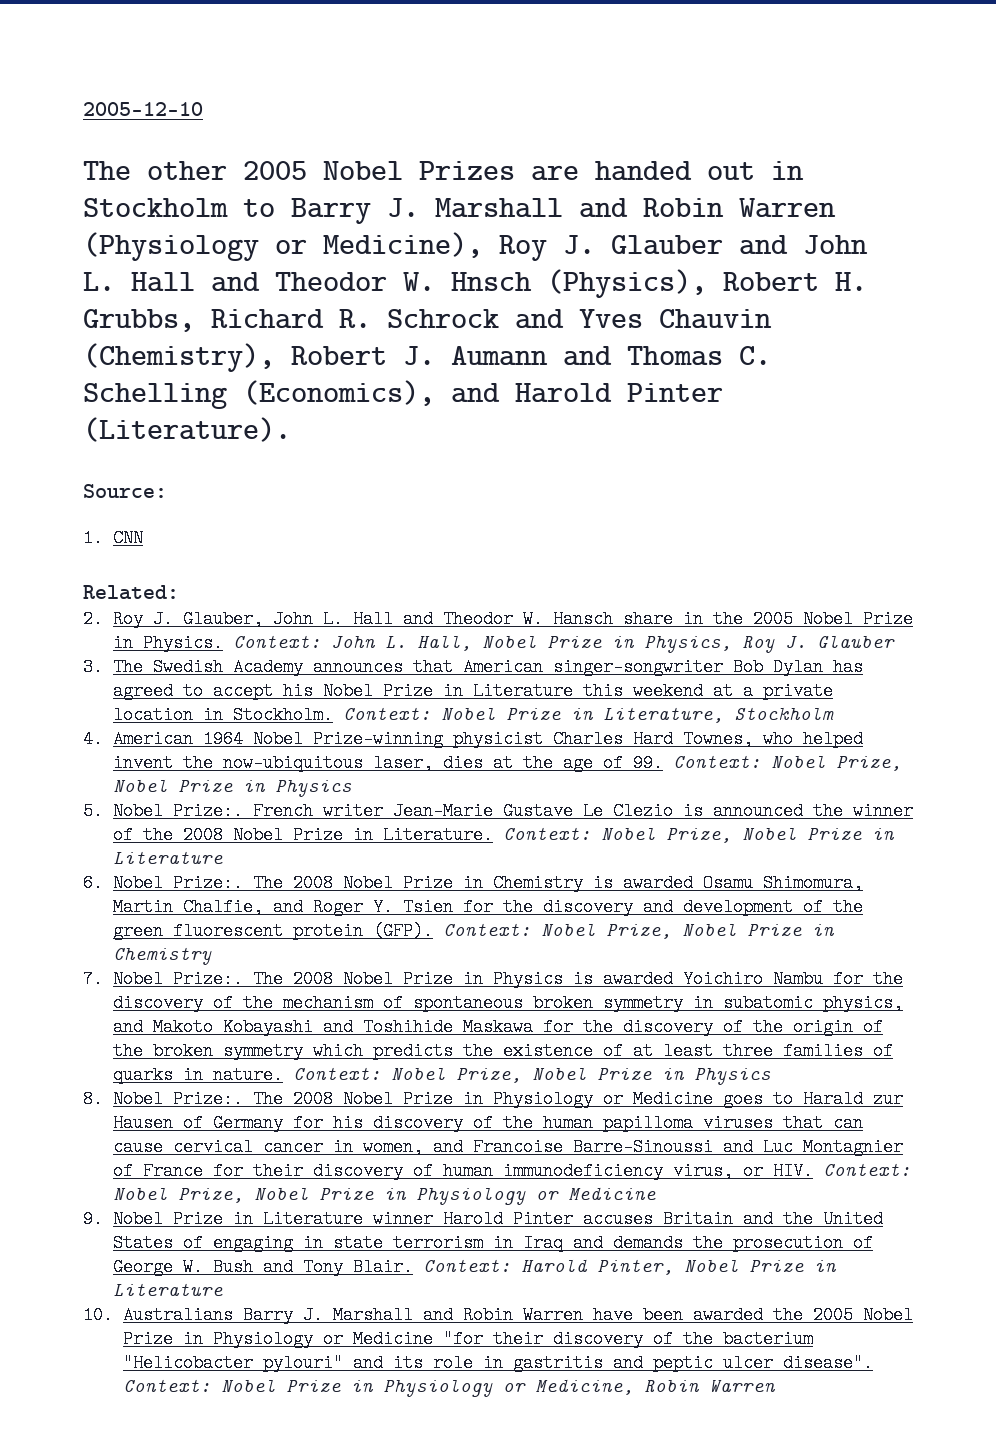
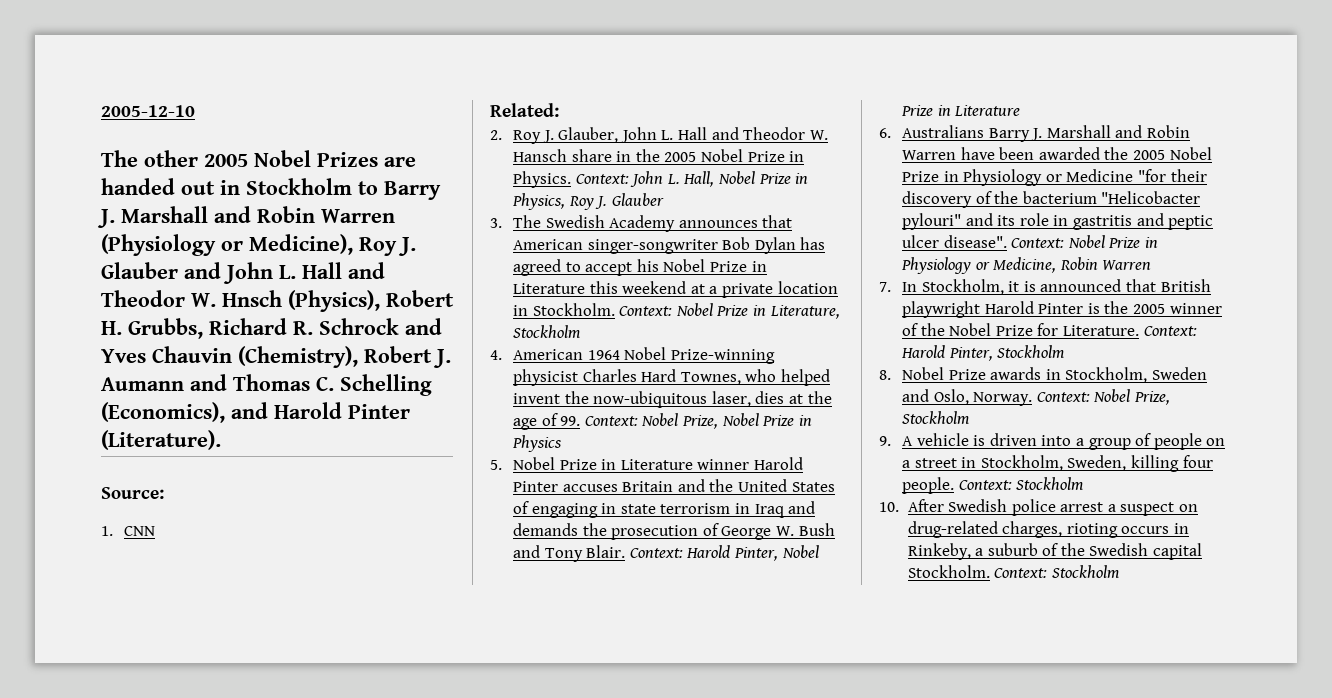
[172,802,913,820] [112,826,895,844] [112,850,223,864] [83,874,863,892] [112,898,863,916] [112,922,835,940] [112,946,212,965] [83,970,903,988] [112,994,903,1012] [112,1018,883,1036] [112,1042,893,1060] [112,1066,771,1085] [83,1090,903,1108] [112,1114,863,1132] [112,1138,903,1156] [112,1162,911,1180] [112,1187,656,1205] [83,1210,163,1228] Prize:. French writer Jean-Marie Gustave Le Clezio is announced the winner of the 2008 Nobel Prize in Literature. Context: Nobel Prize, Nobel Prize in Literature // 6. Nobel Prize:. The 2008 Nobel Prize in Chemistry is awarded Osamu Shimomura, Martin Chalfie, and Roger Y. Tsien for the discovery and development of the green fluorescent protein (GFP). Context: Nobel Prize, Nobel Prize in Chemistry // 7. Nobel Prize:. The 2008 Nobel Prize in Physics is awarded Yoichiro Nambu for the discovery of the mechanism of spontaneous broken symmetry in subatomic physics, and Makoto Kobayashi and Toshihide Maskawa for the discovery of the origin of the broken symmetry which predicts the existence of at least three families of quarks in nature. Context: Nobel Prize, Nobel Prize in Physics // 8. Nobel Prize:. The 2008 Nobel Prize in Physiology or Medicine goes to Harald zur Hausen of Germany for his discovery of the human papilloma viruses that can cause cervical cancer in women, and Francoise Barre-Sinoussi and Luc Montagnier of France for their discovery of human immunodeficiency virus, or HIV. Context: Nobel Prize, Nobel Prize in Physiology or Medicine // 9. Nobel -> (555, 463) none
[83,1306,113,1324] 10. -> [879,128,891,138] 6.
(776, 1386) none -> [879,279,1211,295] [901,301,1222,318] [901,323,1197,336] [900,345,1066,361] [879,367,1207,383] [901,389,1170,406] [901,411,970,425] [879,433,1226,450] [901,455,1213,472] [901,477,1085,494] [879,499,1199,516] [907,521,1189,538] [907,543,1203,560] [907,565,1120,579] // 7. In Stockholm, it is announced that British playwright Harold Pinter is the 2005 winner of the Nobel Prize for Literature. Context: Harold Pinter, Stockholm // 8. Nobel Prize awards in Stockholm, Sweden and Oslo, Norway. Context: Nobel Prize, Stockholm // 9. A vehicle is driven into a group of people on a street in Stockholm, Sweden, killing four people. Context: Stockholm // 10. After Swedish police arrest a suspect on drug-related charges, rioting occurs in Rinkeby, a suburb of the Swedish capital Stockholm. Context: Stockholm

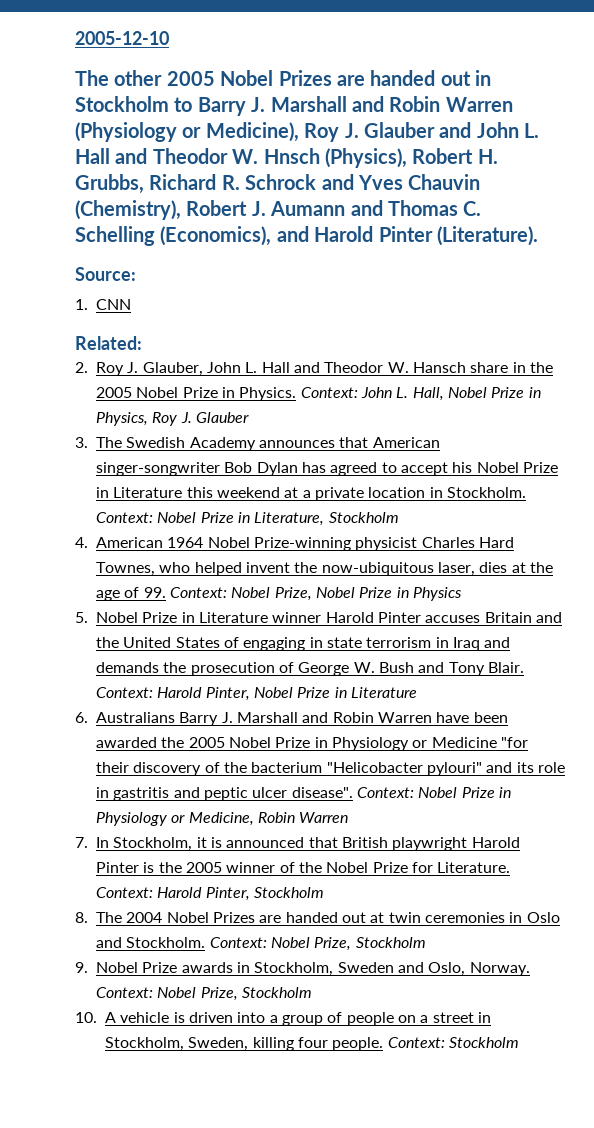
(891, 375) none -> [96,912,560,923] [96,937,426,951] [75,962,88,973] The 2004 Nobel Prizes are handed out at twin ceremonies in Oslo and Stockholm. Context: Nobel Prize, Stockholm // 9.
[879,436,891,446] 9. -> [75,1012,97,1023] 10.
[879,499,1199,516] [907,521,1189,538] [907,543,1203,560] [907,565,1120,579] // 10. After Swedish police arrest a suspect on drug-related charges, rioting occurs in Rinkeby, a suburb of the Swedish capital Stockholm. Context: Stockholm -> (519, 1042) none

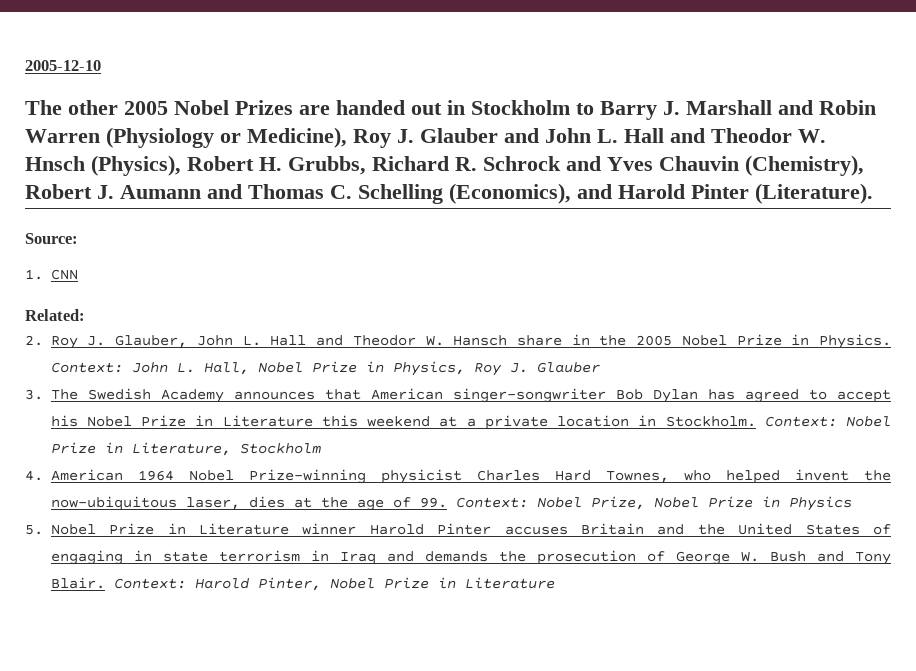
[75,712,508,726] [96,737,528,751] [96,762,565,776] [96,787,511,801] [96,812,349,826] [75,837,520,851] [96,862,511,873] [96,887,324,901] [75,912,560,923] [96,937,426,951] [75,962,530,976] [96,987,312,1001] [75,1012,491,1026] [105,1037,519,1051] // 6. Australians Barry J. Marshall and Robin Warren have been awarded the 2005 Nobel Prize in Physiology or Medicine "for their discovery of the bacterium "Helicobacter pylouri" and its role in gastritis and peptic ulcer disease". Context: Nobel Prize in Physiology or Medicine, Robin Warren // 7. In Stockholm, it is announced that British playwright Harold Pinter is the 2005 winner of the Nobel Prize for Literature. Context: Harold Pinter, Stockholm // 8. The 2004 Nobel Prizes are handed out at twin ceremonies in Oslo and Stockholm. Context: Nobel Prize, Stockholm // 9. Nobel Prize awards in Stockholm, Sweden and Oslo, Norway. Context: Nobel Prize, Stockholm // 10. A vehicle is driven into a group of people on a street in Stockholm, Sweden, killing four people. Context: Stockholm -> (555, 583) none

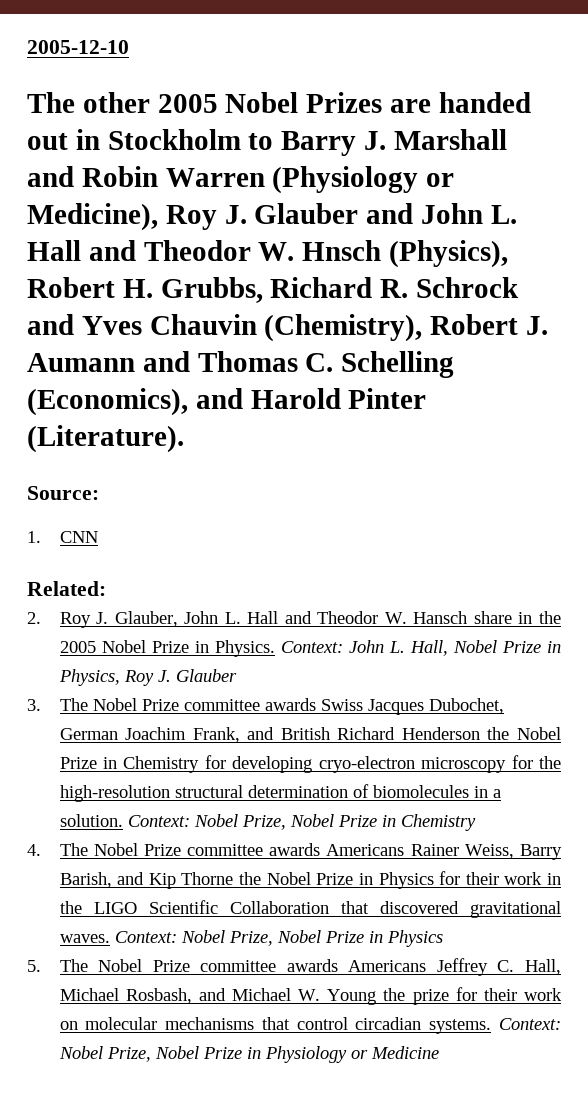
[87,388,892,403] [50,415,891,430] [50,442,321,456] [25,469,891,484] [50,496,447,511] Swedish Academy announces that American singer-songwriter Bob Dylan has agreed to accept his Nobel Prize in Literature this weekend at a private location in Stockholm. Context: Nobel Prize in Literature, Stockholm // 4. American 1964 Nobel Prize-winning physicist Charles Hard Townes, who helped invent the now-ubiquitous laser, dies at the age of 99. -> [92,698,504,715] [59,727,561,743] [59,755,561,773] [59,784,501,802] [59,814,476,831] [27,843,562,860] [59,871,562,889] [59,900,561,918] [59,934,110,943] Nobel Prize committee awards Swiss Jacques Dubochet, German Joachim Frank, and British Richard Henderson the Nobel Prize in Chemistry for developing cryo-electron microscopy for the high-resolution structural determination of biomolecules in a solution. Context: Nobel Prize, Nobel Prize in Chemistry // 4. The Nobel Prize committee awards Americans Rainer Weiss, Barry Barish, and Kip Thorne the Nobel Prize in Physics for their work in the LIGO Scientific Collaboration that discovered gravitational waves.
[50,523,892,535] [50,550,891,565] [50,577,555,591] Nobel Prize in Literature winner Harold Pinter accuses Britain and the United States of engaging in state terrorism in Iraq and demands the prosecution of George W. Bush and Tony Blair. Context: Harold Pinter, Nobel Prize in Literature -> [59,958,561,976] [59,987,563,1005] [59,1017,561,1034] [58,1046,439,1063] The Nobel Prize committee awards Americans Jeffrey C. Hall, Michael Rosbash, and Michael W. Young the prize for their work on molecular mechanisms that control circadian systems. Context: Nobel Prize, Nobel Prize in Physiology or Medicine

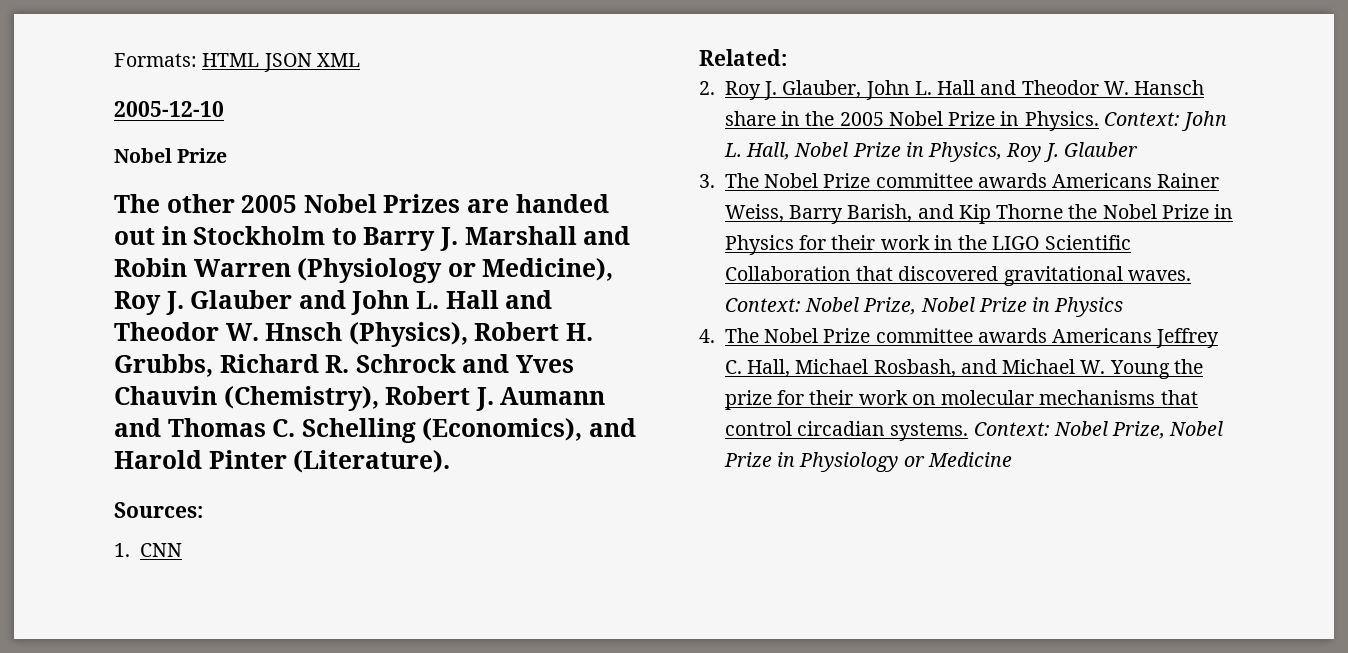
(27, 47) none -> [114,53,360,72] Formats: HTML JSON XML //
(129, 47) none -> [114,148,228,163] // Nobel Prize
[27,486,99,500] Source: -> [114,502,203,518] Sources:
[320,698,504,715] [59,727,561,743] [59,755,561,773] [59,784,501,802] [59,814,476,831] [27,843,321,856] Swiss Jacques Dubochet, German Joachim Frank, and British Richard Henderson the Nobel Prize in Chemistry for developing cryo-electron microscopy for the high-resolution structural determination of biomolecules in a solution. Context: Nobel Prize, Nobel Prize in Chemistry // 4. The Nobel Prize committee awards -> (1047, 180) none
[27,960,41,972] 5. -> [699,329,715,343] 4.

